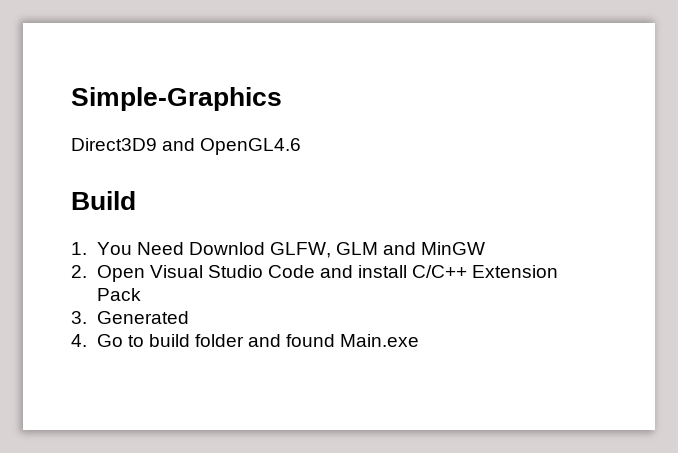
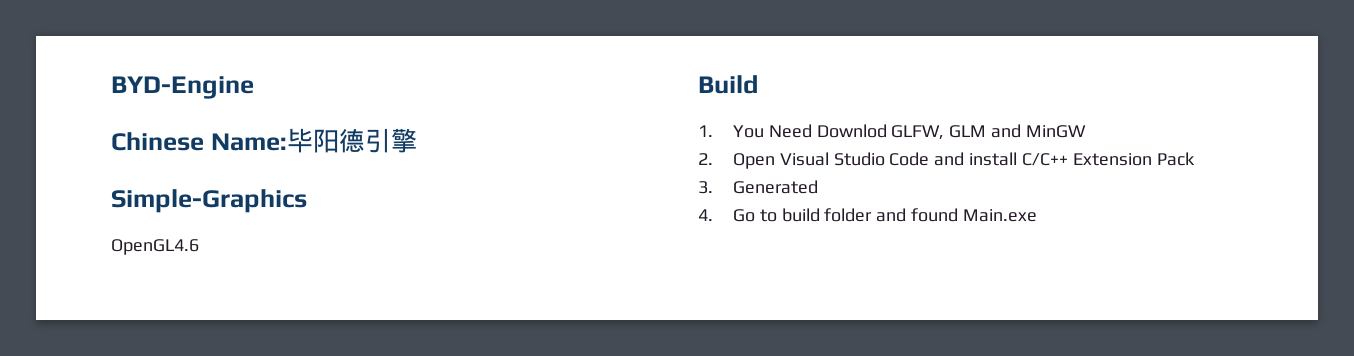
(71, 99) none -> [111,76,254,99] [111,128,417,153] BYD-Engine // Chinese Name:毕阳德引擎 //
[71,138,196,151] Direct3D9 and -> (307, 201) none

